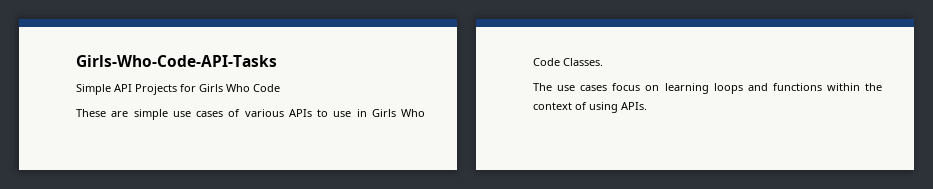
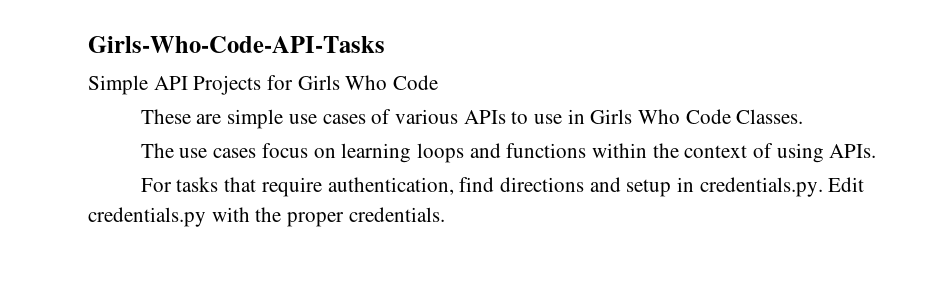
(647, 106) none -> [140,177,865,197] [88,207,445,227] // For tasks that require authentication, find directions and setup in credentials.py. Edit credentials.py with the proper credentials.

